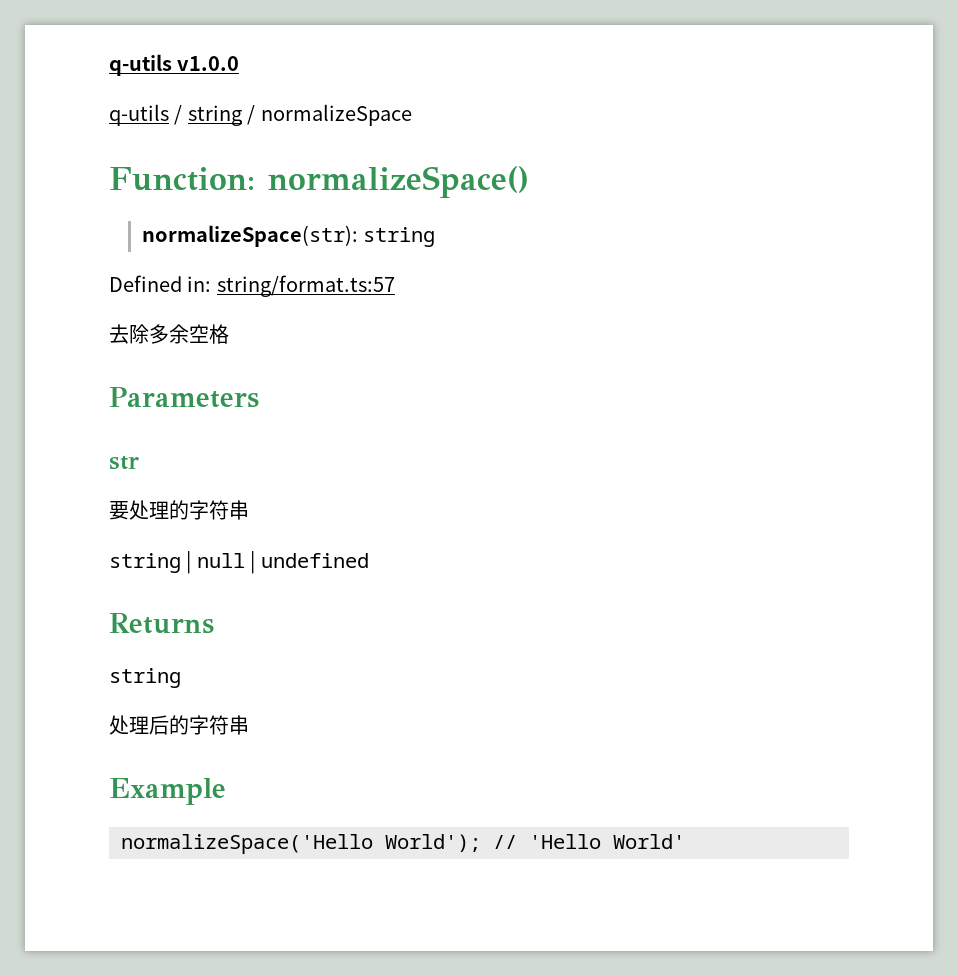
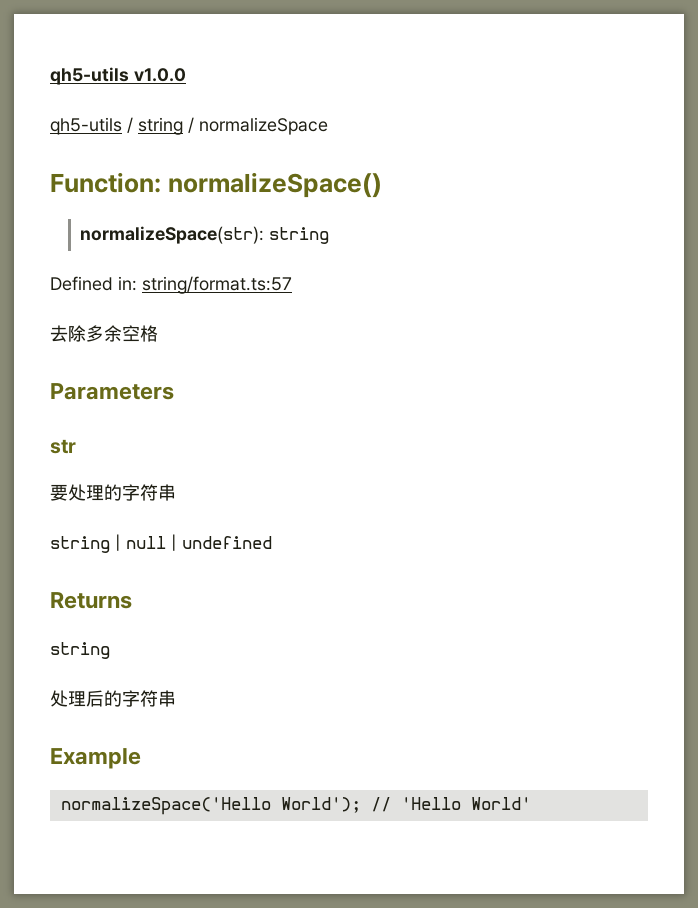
[109,54,172,76] q-utils -> [50,67,129,85] qh5-utils
[109,104,169,126] q-utils -> [50,117,122,135] qh5-utils

